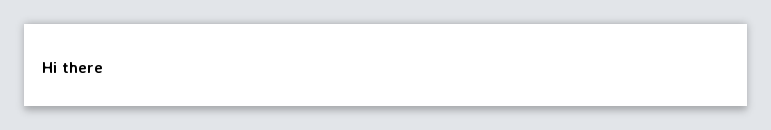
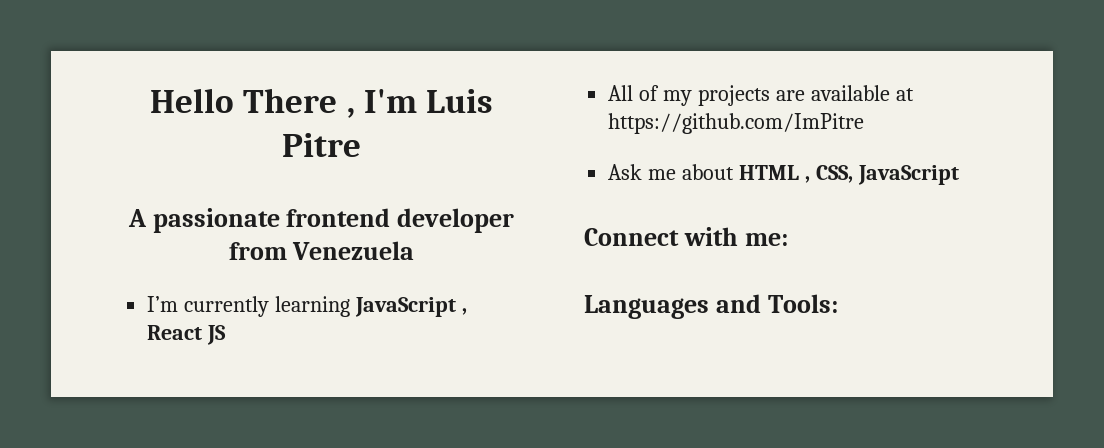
[42,62,103,73] Hi there -> [149,88,494,118] [282,133,361,157] [127,208,515,233] [228,241,415,260] [147,296,467,317] [147,325,227,345] [608,85,914,106] [608,113,865,134] [608,164,959,185] [584,227,788,246] [584,294,838,319] Hello There , I'm Luis Pitre // A passionate frontend developer from Venezuela // I’m currently learning JavaScript , React JS // All of my projects are available at https://github.com/ImPitre // Ask me about HTML , CSS, JavaScript // Connect with me: // Languages and Tools:

